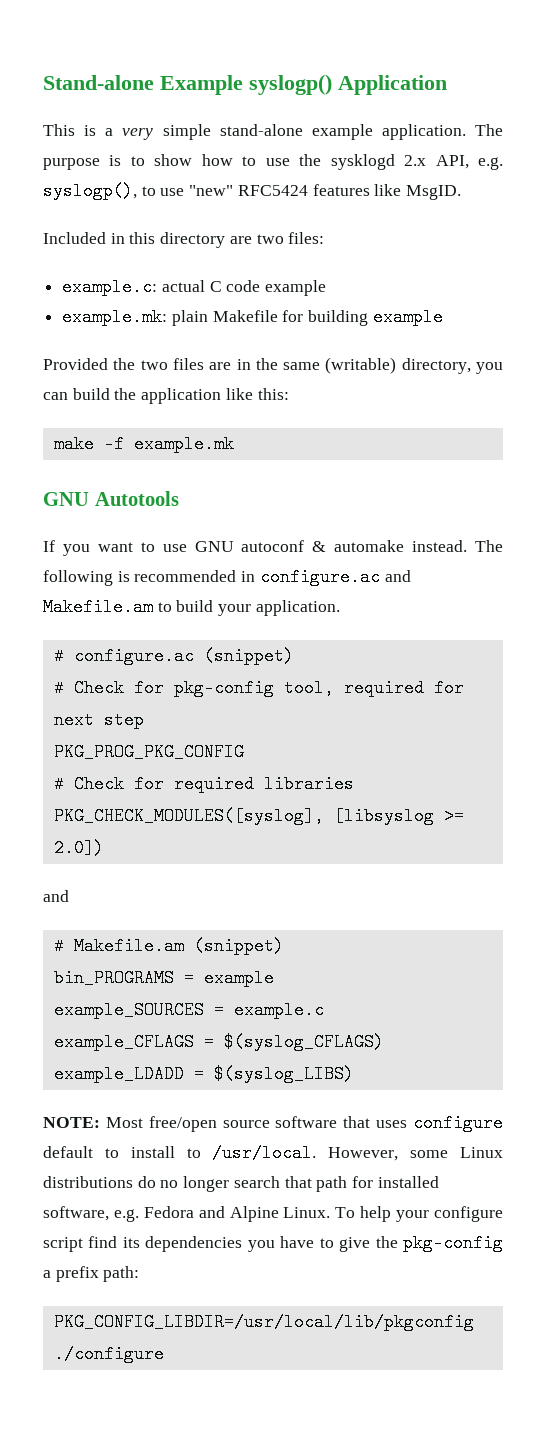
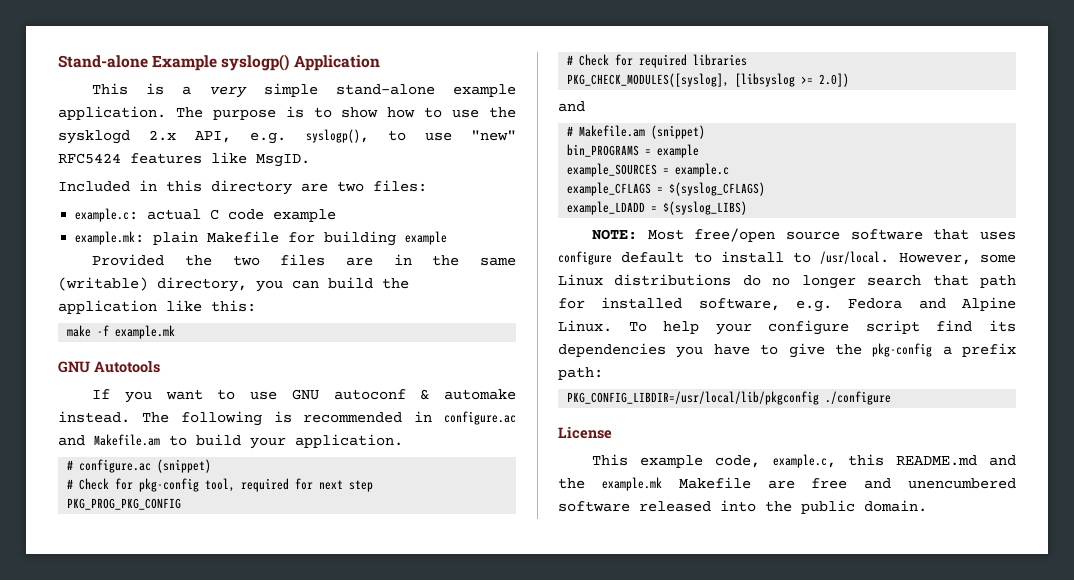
(164, 1354) none -> [558,426,612,439] [592,454,1016,468] [558,477,1016,491] [558,500,927,514] // License // This example code, example.c, this README.md and the example.mk Makefile are free and unencumbered software released into the public domain.

